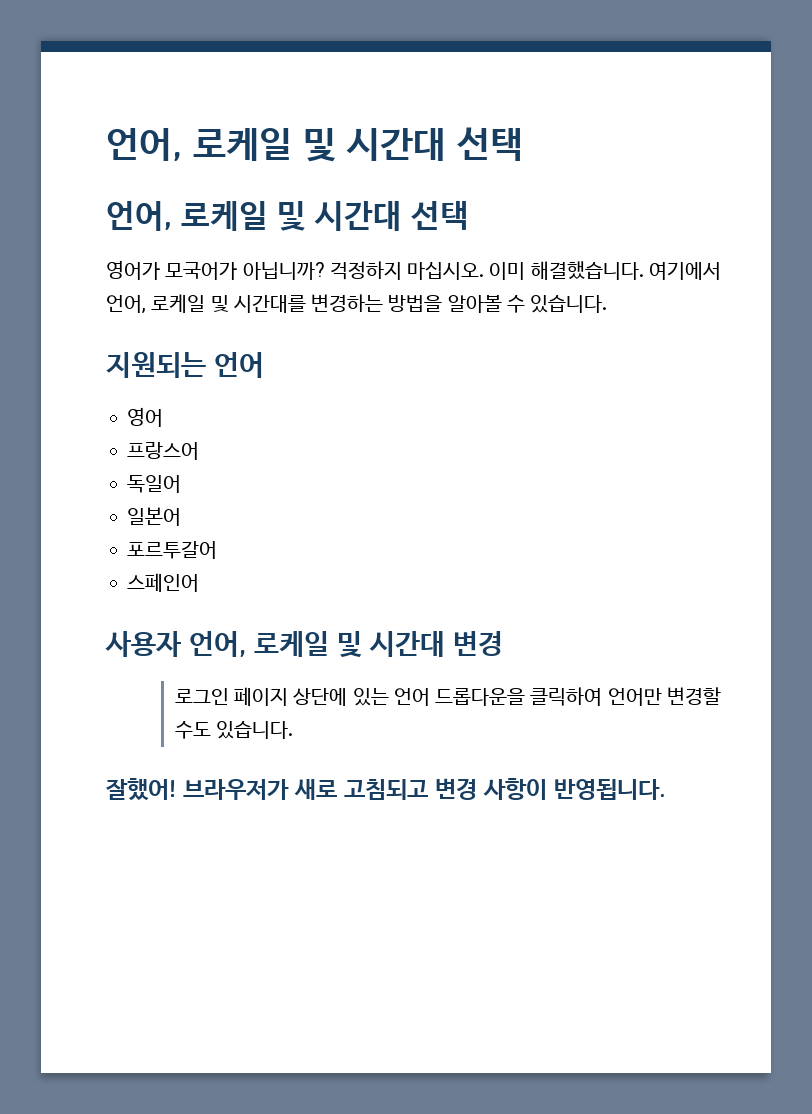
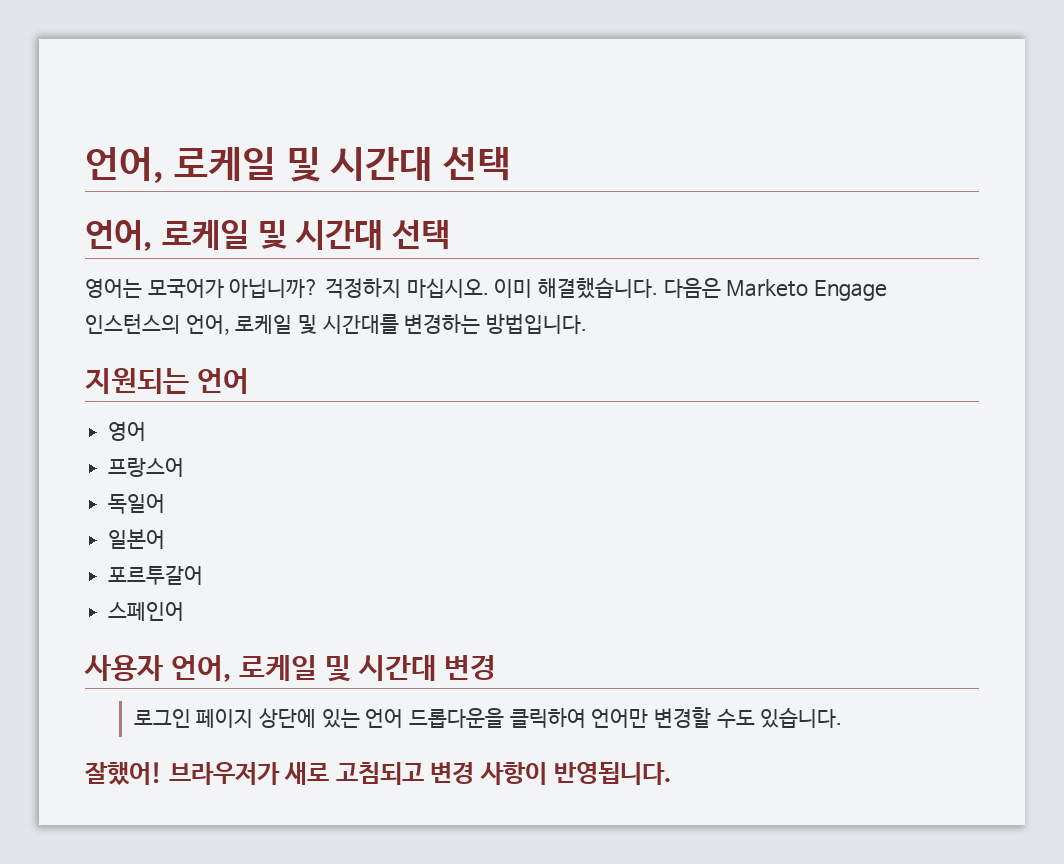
[106,260,160,280] 영어가 -> [85,278,142,298] 영어는
[648,262,721,280] 여기에서 -> [663,278,888,301] [85,314,180,334] 다음은 Marketo Engage 인스턴스의
[388,294,608,313] 방법을 알아볼 수 있습니다. -> [486,313,588,334] 방법입니다.

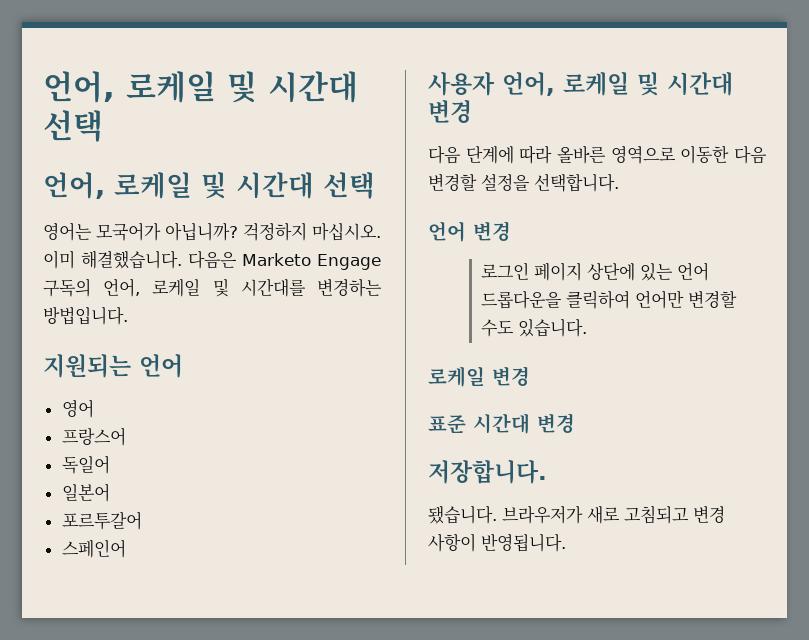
[85,314,180,334] 인스턴스의 -> [43,278,91,297] 구독의
(497, 667) none -> [428,145,767,164] [428,173,619,192] [428,221,511,242] // 다음 단계에 따라 올바른 영역으로 이동한 다음 변경할 설정을 선택합니다. // 언어 변경
[85,762,162,785] 잘했어! -> [428,366,530,387] [428,413,575,434] [428,460,547,484] [428,506,497,524] 로케일 변경 // 표준 시간대 변경 // 저장합니다. // 됐습니다.

